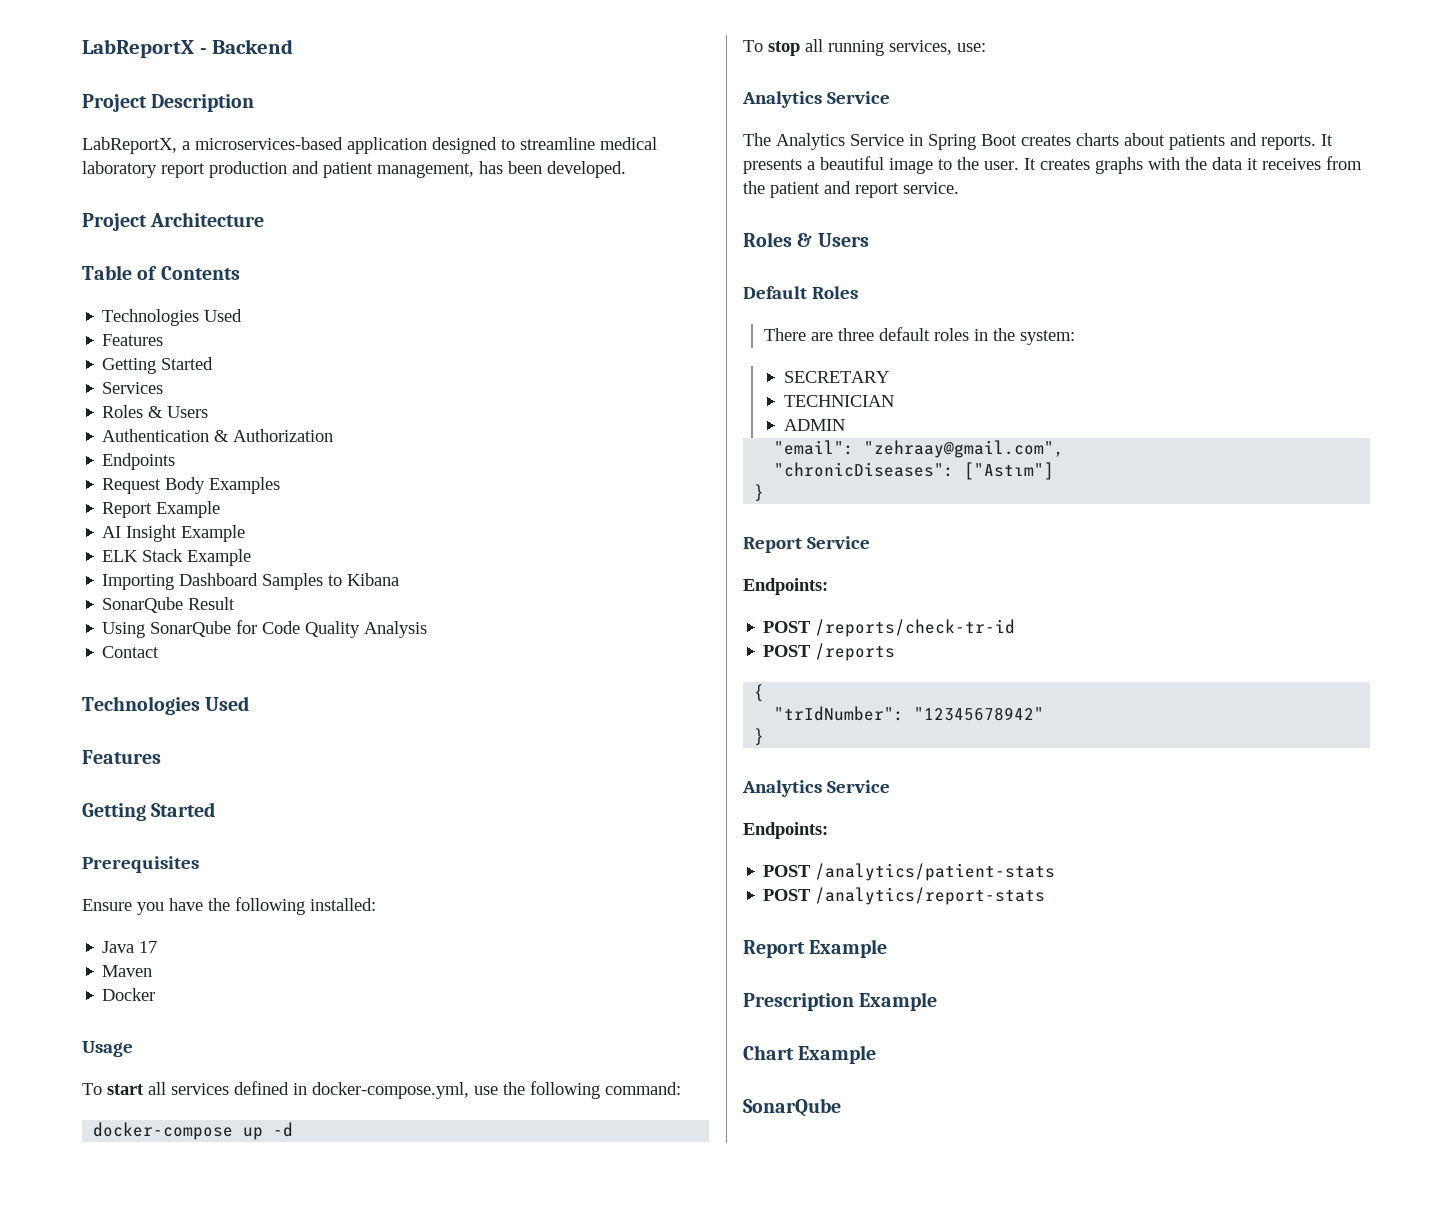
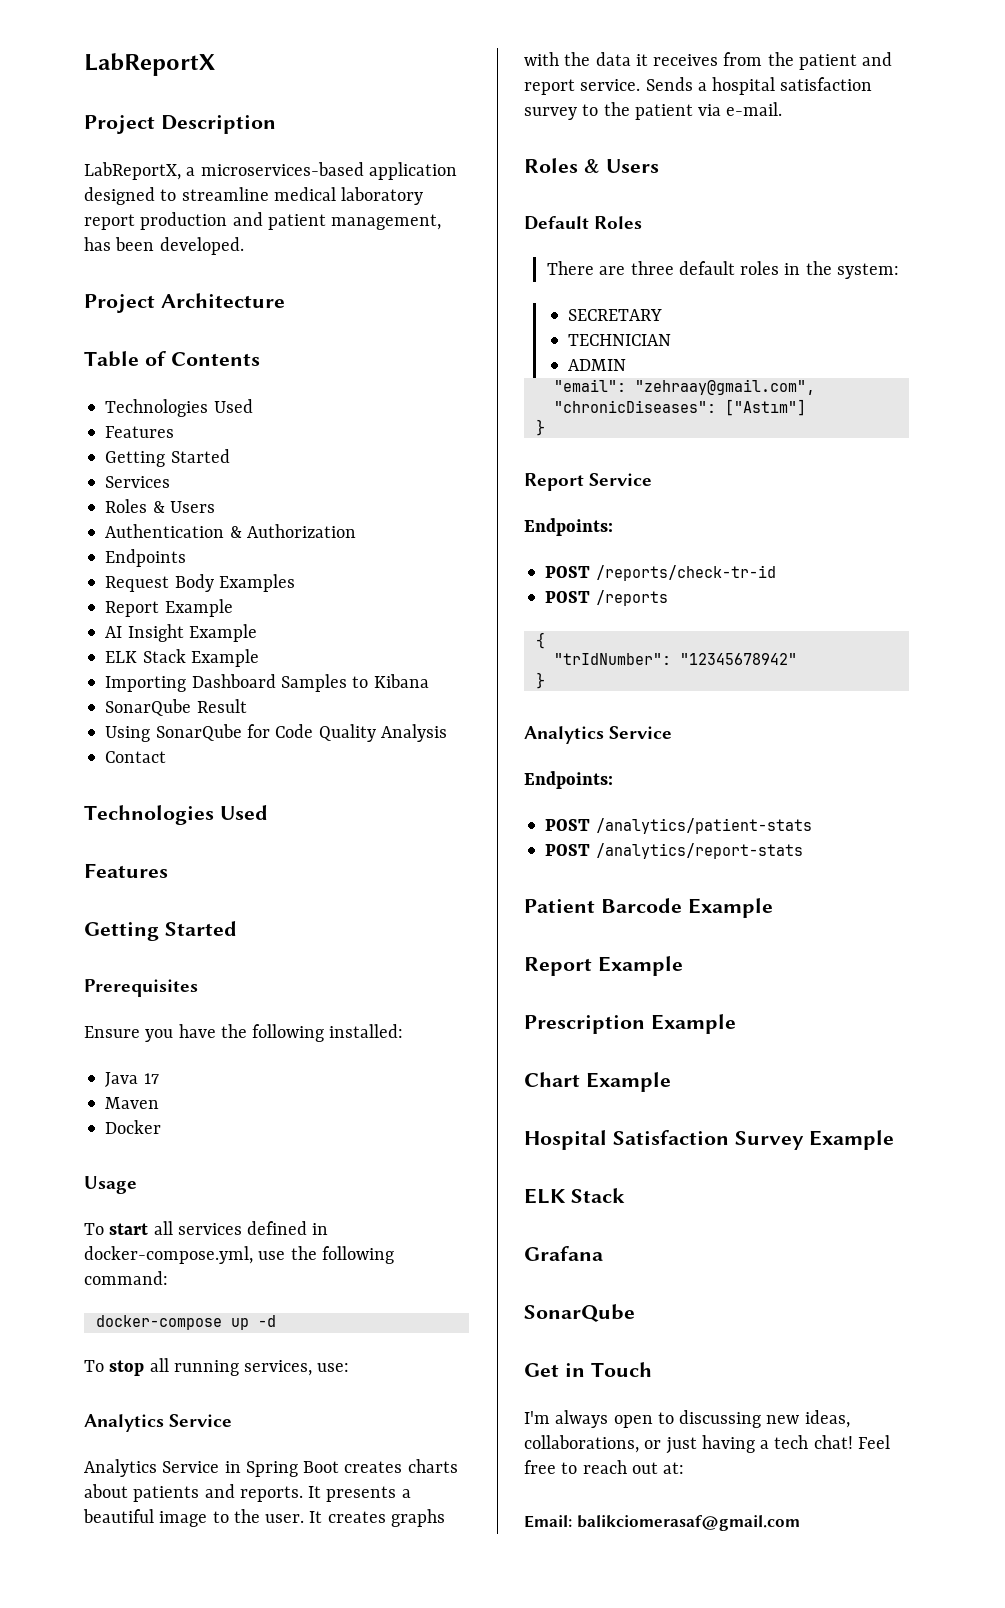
[199,39,294,54] - Backend -> (215, 64) none
[743,133,771,146] The -> (233, 1420) none
(959, 188) none -> [645,77,873,95] [524,102,783,120] Sends a hospital satisfaction survey to the patient via e-mail.
(1046, 896) none -> [524,898,773,918] // Patient Barcode Example
[743,1098,841,1117] SonarQube -> [524,1130,895,1150] [524,1188,625,1204] [524,1246,603,1261] [524,1304,635,1322] [524,1362,652,1377] [524,1410,850,1428] [524,1435,890,1454] [524,1460,685,1474] [524,1515,800,1531] Hospital Satisfaction Survey Example // ELK Stack // Grafana // SonarQube // Get in Touch // I'm always open to discussing new ideas, collaborations, or just having a tech chat! Feel free to reach out at: // Email: balikciomerasaf@gmail.com

